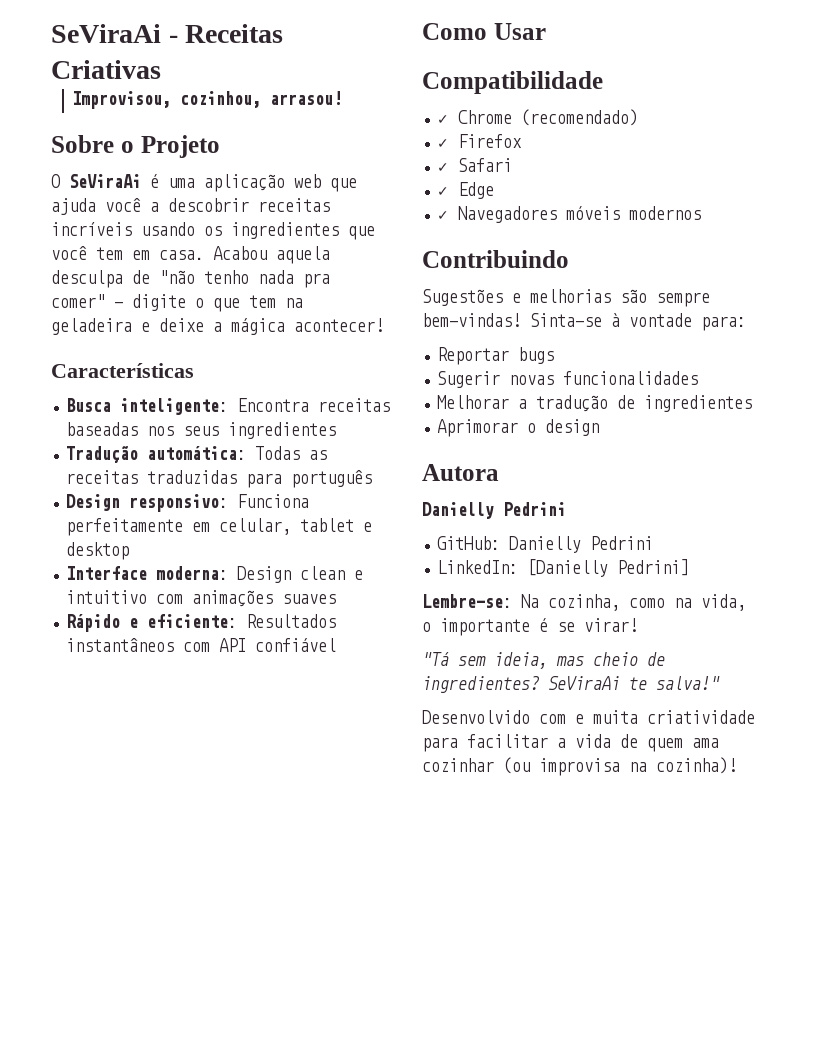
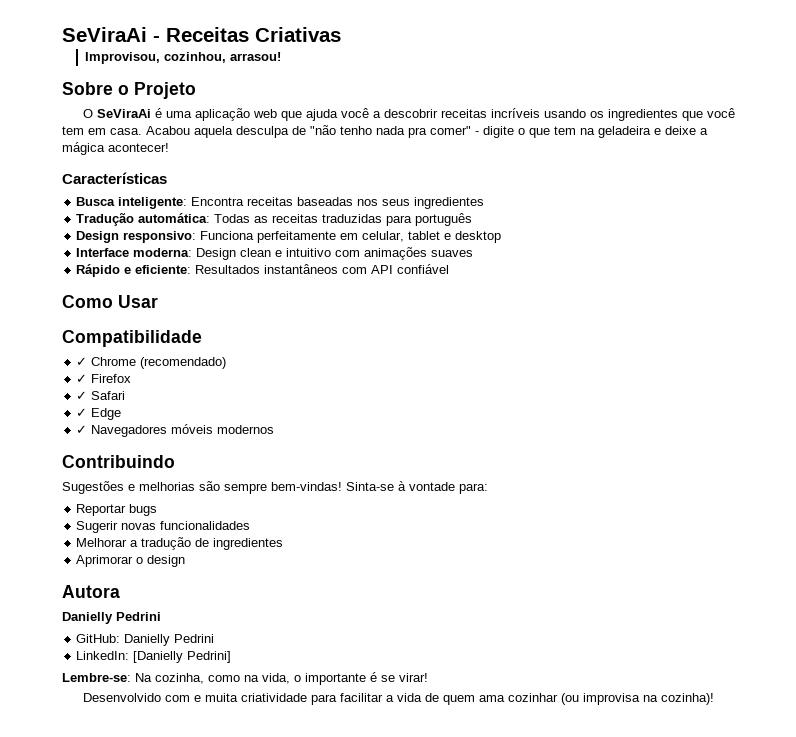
[422,652,665,669] [422,676,720,693] // "Tá sem ideia, mas cheio de ingredientes? SeViraAi te salva!" -> (428, 677) none

